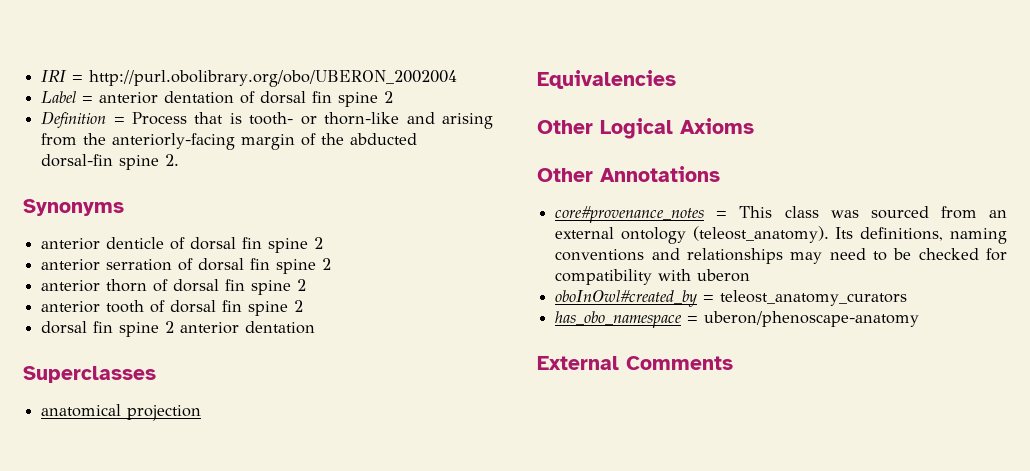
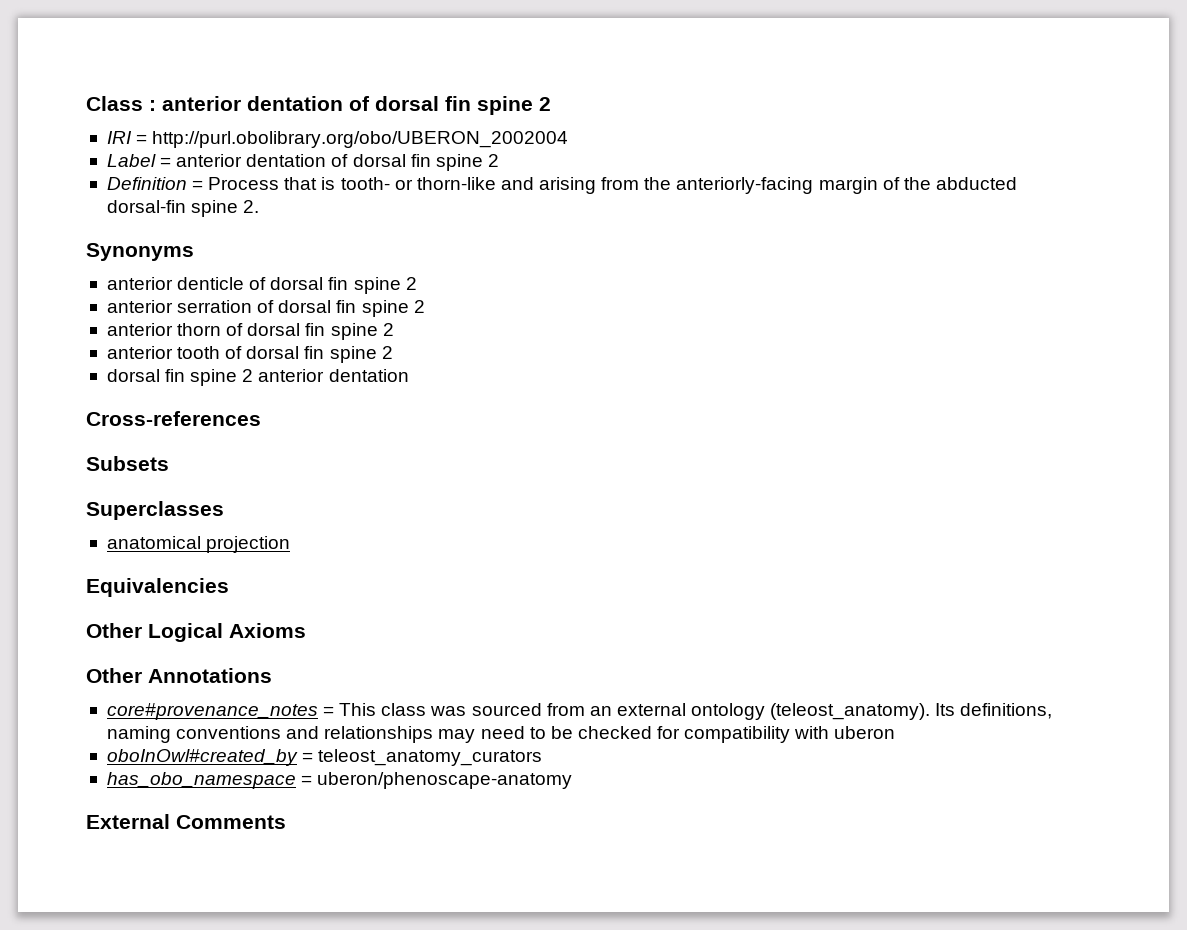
(41, 76) none -> [86,96,551,115] Class : anterior dentation of dorsal fin spine 2 //
(316, 327) none -> [86,411,261,426] [86,456,169,471] // Cross-references // Subsets

